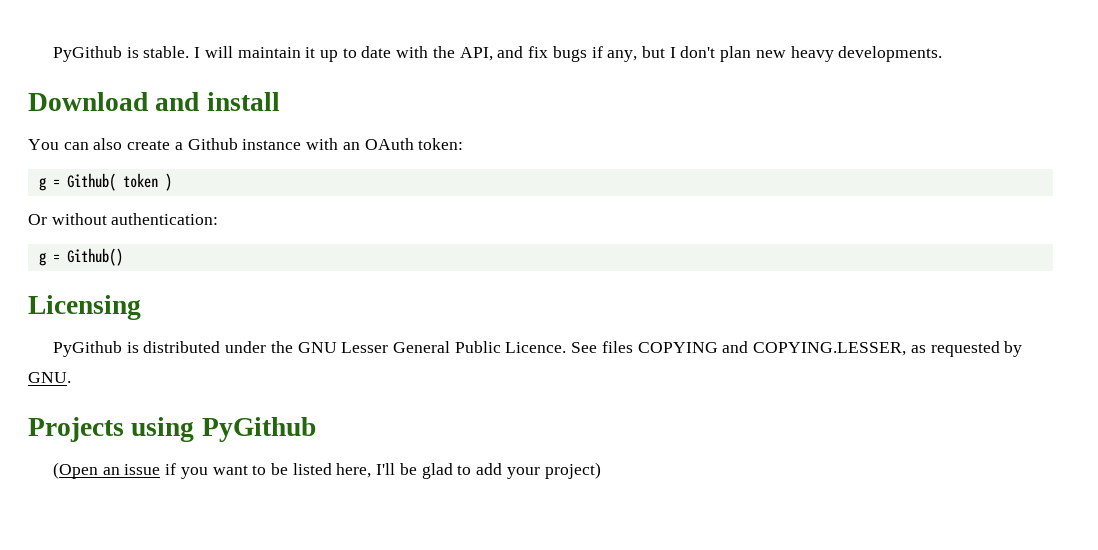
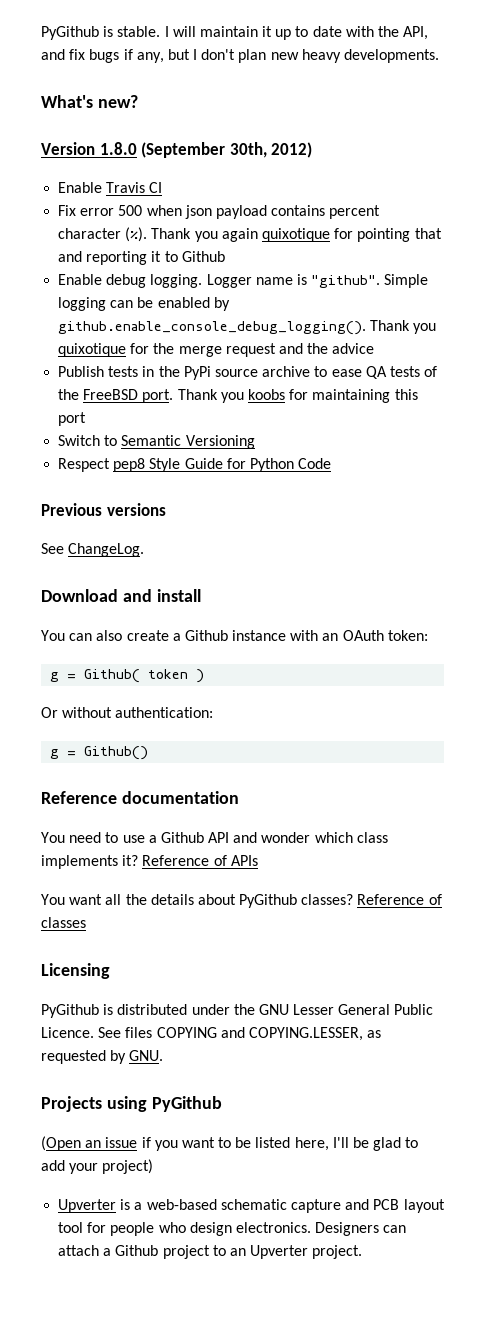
(943, 54) none -> [41,95,138,108] [41,142,313,158] [58,182,163,193] [58,205,381,219] [58,227,442,242] [58,251,225,265] [58,274,429,288] [58,297,230,311] [58,320,437,335] [58,343,375,357] [58,366,438,380] [58,389,418,403] [58,412,87,426] [58,435,255,449] [58,458,332,472] [41,503,166,516] [41,543,145,557] // What's new? // Version 1.8.0 (September 30th, 2012) // Enable Travis CI // Fix error 500 when json payload contains percent character (%). Thank you again quixotique for pointing that and reporting it to Github // Enable debug logging. Logger name is "github". Simple logging can be enabled by github.enable_console_debug_logging(). Thank you quixotique for the merge request and the advice // Publish tests in the PyPi source archive to ease QA tests of the FreeBSD port. Thank you koobs for maintaining this port // Switch to Semantic Versioning // Respect pep8 Style Guide for Python Code // Previous versions // See ChangeLog.
(123, 257) none -> [41,791,239,804] [41,832,388,843] [41,855,258,869] [41,894,442,908] [41,917,86,928] // Reference documentation // You need to use a Github API and wonder which class implements it? Reference of APIs // You want all the details about PyGithub classes? Reference of classes
(601, 470) none -> [58,1199,445,1213] [58,1222,407,1236] [58,1245,363,1259] // Upverter is a web-based schematic capture and PCB layout tool for people who design electronics. Designers can attach a Github project to an Upverter project.

